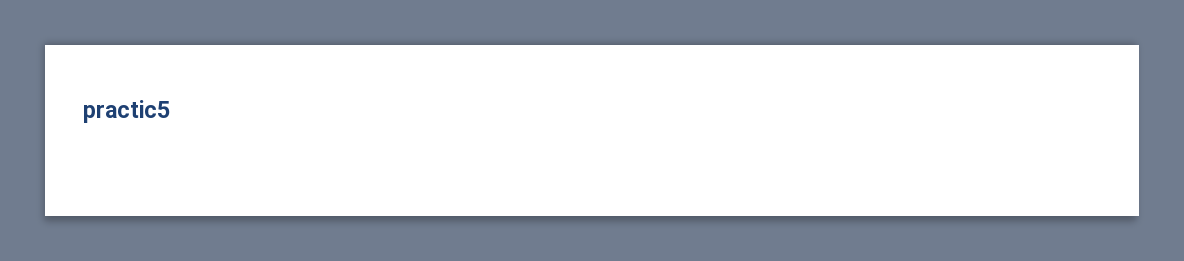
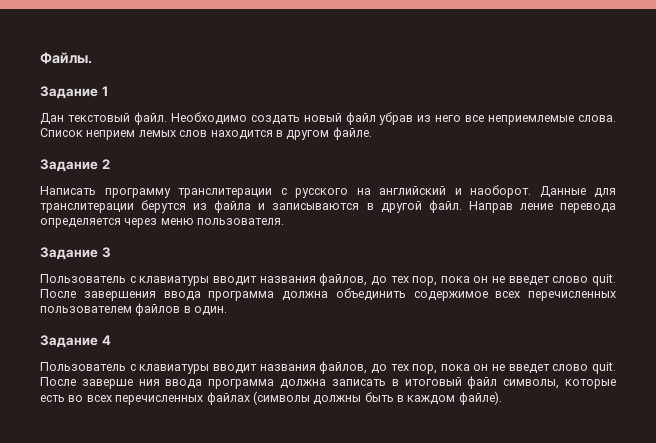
[83,100,170,123] practic5 -> [40,52,92,64] [40,86,108,99] [40,112,617,125] [40,127,372,140] [40,159,110,172] [40,185,616,198] [40,200,616,213] [40,218,285,228] [40,247,111,260] [40,273,617,286] [40,288,616,301] [40,303,228,316] [40,335,111,348] [40,361,617,374] [40,376,616,389] [40,391,502,405] Файлы. // Задание 1 // Дан текстовый файл. Необходимо создать новый файл убрав из него все неприемлемые слова. Список неприем лемых слов находится в другом файле. // Задание 2 // Написать программу транслитерации с русского на английский и наоборот. Данные для транслитерации берутся из файла и записываются в другой файл. Направ ление перевода определяется через меню пользователя. // Задание 3 // Пользователь с клавиатуры вводит названия файлов, до тех пор, пока он не введет слово quit. После завершения ввода программа должна объединить содержимое всех перечисленных пользователем файлов в один. // Задание 4 // Пользователь с клавиатуры вводит названия файлов, до тех пор, пока он не введет слово quit. После заверше ния ввода программа должна записать в итоговый файл символы, которые есть во всех перечисленных файлах (символы должны быть в каждом файле).

